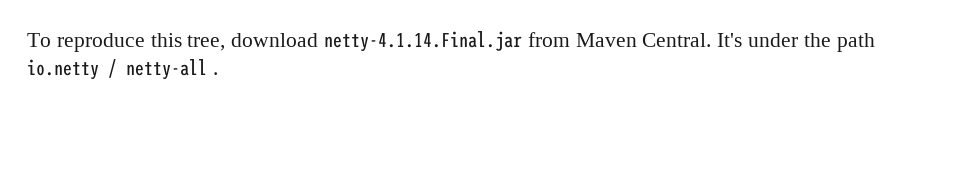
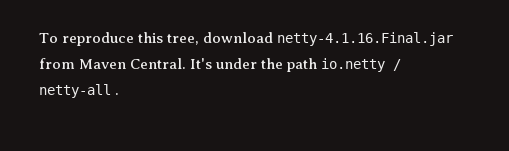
[324,31,523,52] netty-4.1.14.Final.jar -> [277,32,454,46] netty-4.1.16.Final.jar

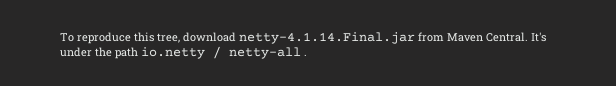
[277,32,454,46] netty-4.1.16.Final.jar -> [239,32,415,44] netty-4.1.14.Final.jar

